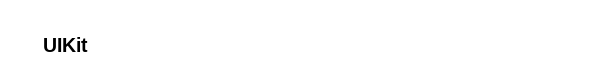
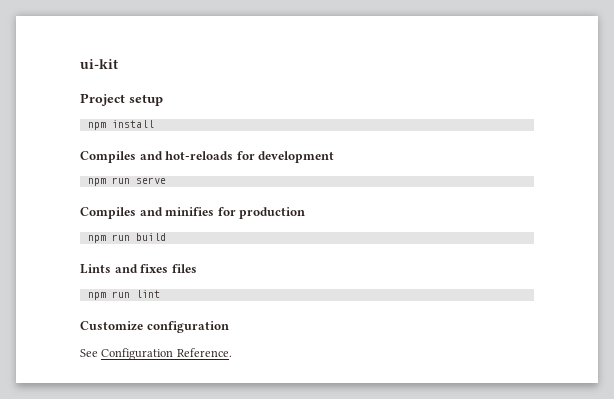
[43,37,88,52] UIKit -> [80,59,118,69] [80,93,163,106] [87,120,154,130] [80,151,335,163] [87,177,166,186] [80,207,306,219] [87,233,166,243] [80,264,197,274] [87,290,160,300] [80,321,229,333] [80,348,232,360] ui-kit // Project setup // npm install // Compiles and hot-reloads for development // npm run serve // Compiles and minifies for production // npm run build // Lints and fixes files // npm run lint // Customize configuration // See Configuration Reference.

